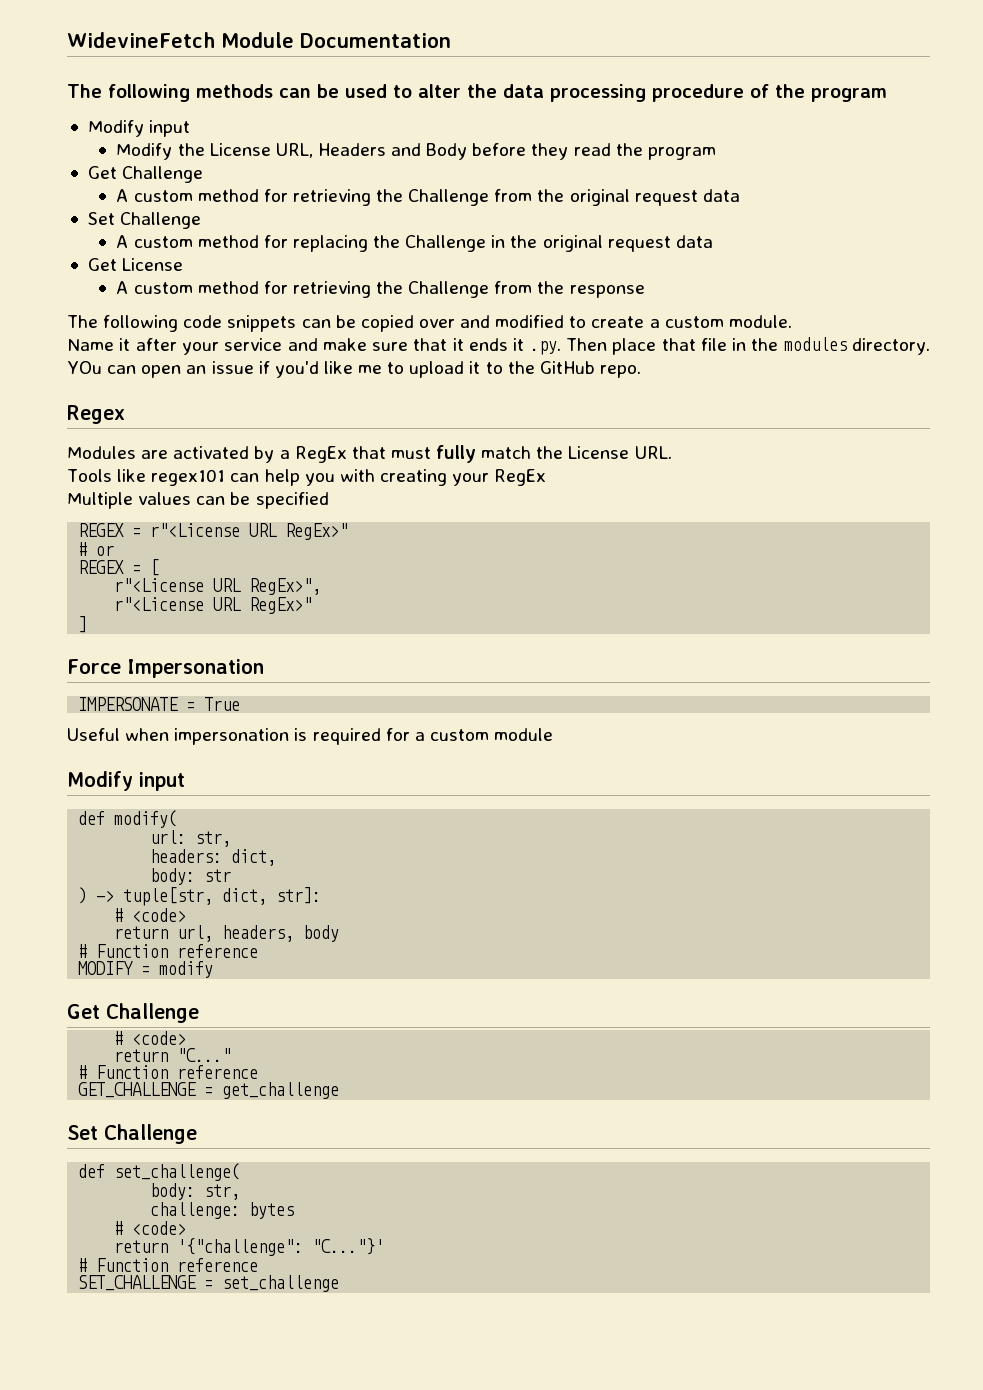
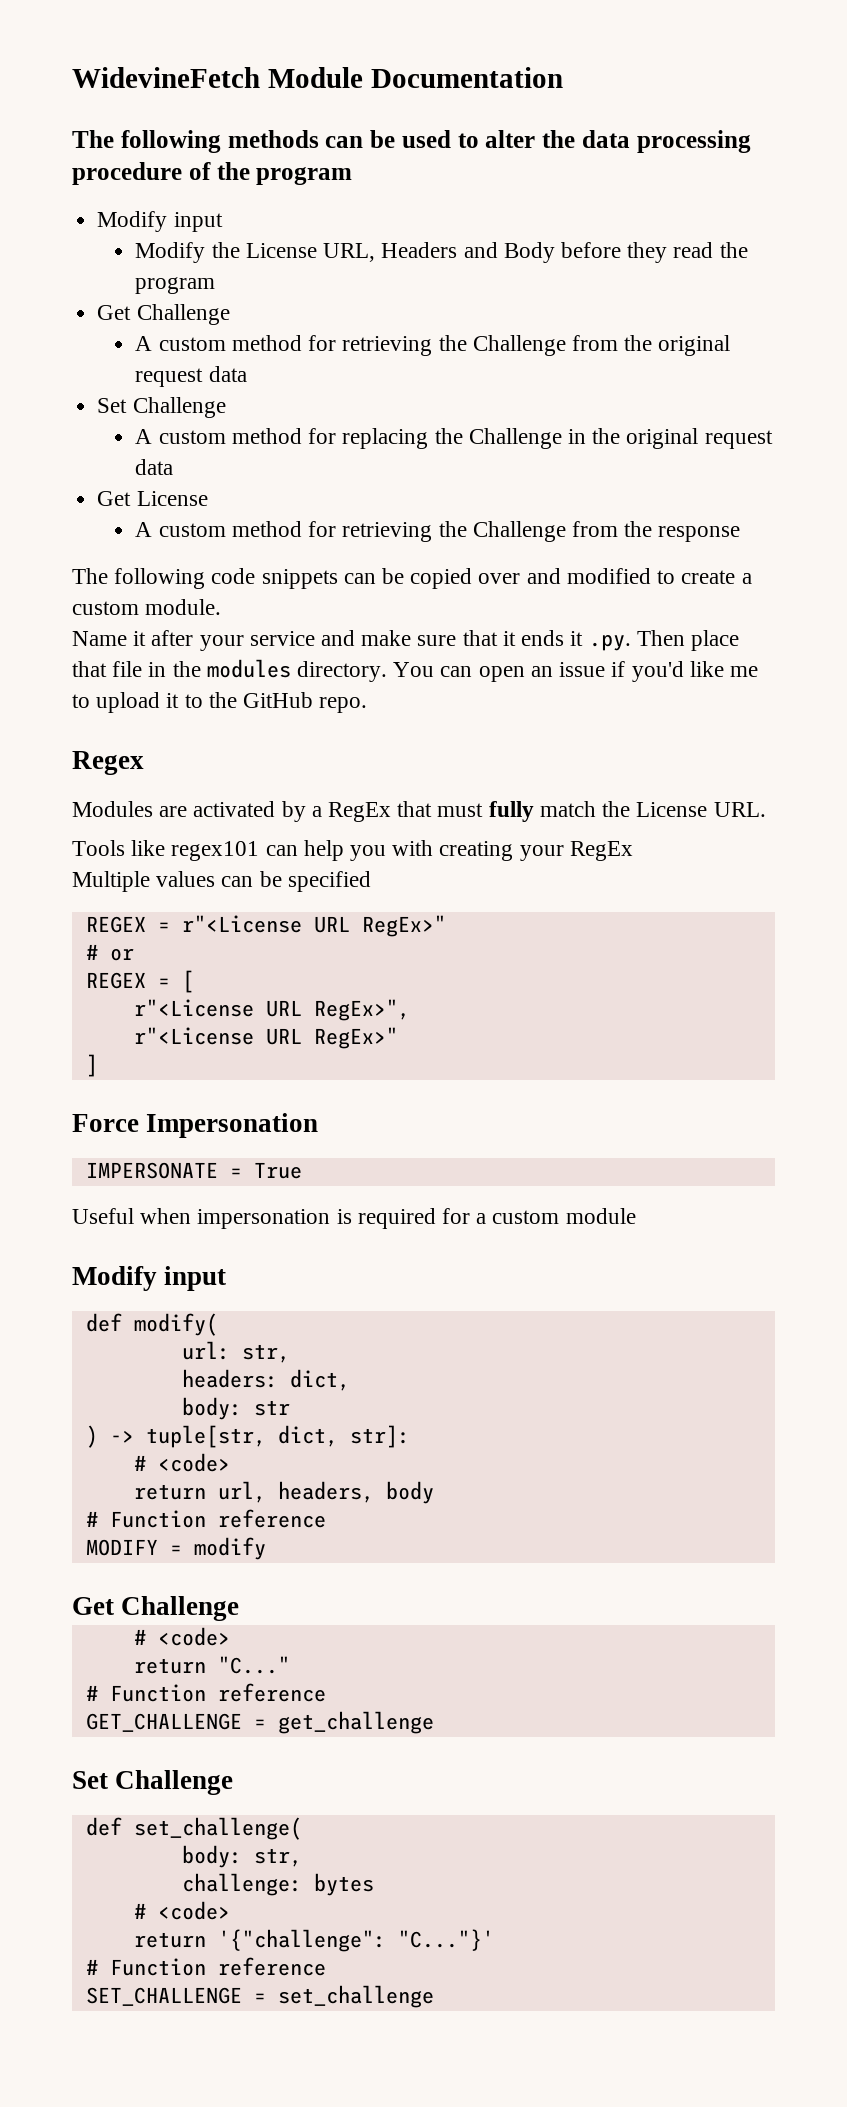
[67,361,102,374] YOu -> [393,662,435,677] You

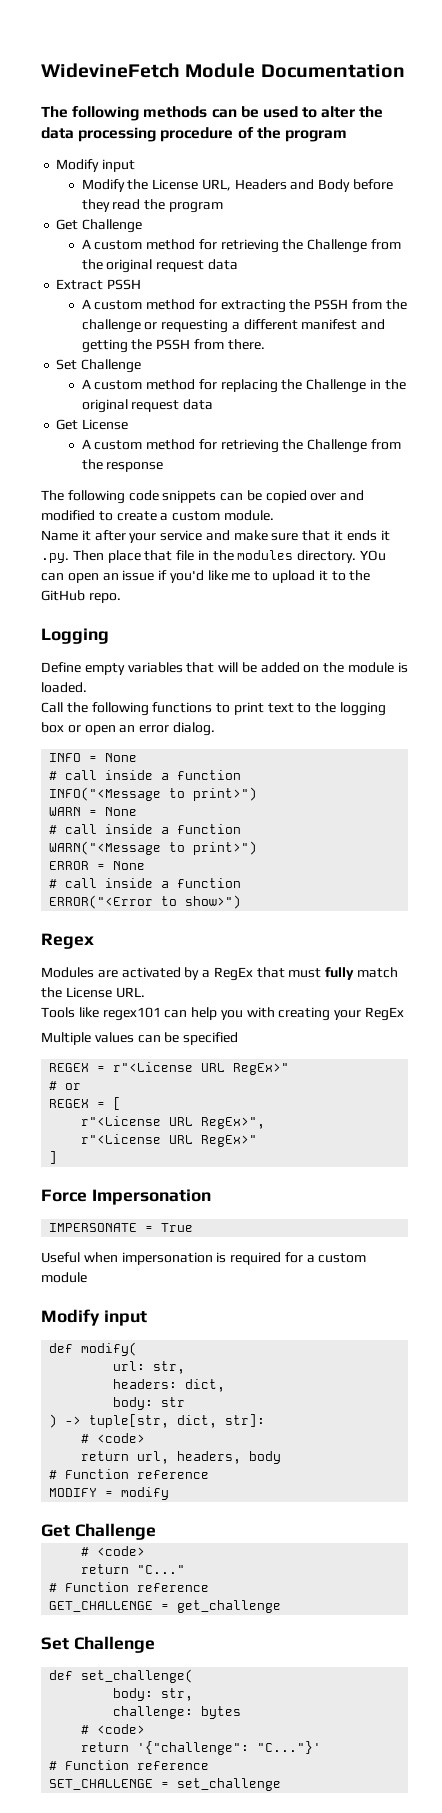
(247, 374) none -> [56,279,142,290] [81,299,407,313] [81,319,386,333] [81,339,265,353] // Extract PSSH // A custom method for extracting the PSSH from the challenge or requesting a different manifest and getting the PSSH from there.
[393,662,435,677] You -> [360,550,387,561] YOu
(368, 705) none -> [41,628,109,644] [41,662,408,675] [41,682,87,693] [41,702,387,716] [41,722,215,736] [49,753,138,762] [49,770,242,780] [49,787,258,801] [49,807,138,816] [49,824,242,834] [49,841,258,855] [49,861,146,870] [49,878,242,888] [49,895,242,909] // Logging // Define empty variables that will be added on the module is loaded. // Call the following functions to print text to the logging box or open an error dialog. // INFO = None // # call inside a function // INFO("<Message to print>") // WARN = None // # call inside a function // WARN("<Message to print>") // ERROR = None // # call inside a function // ERROR("<Error to show>")

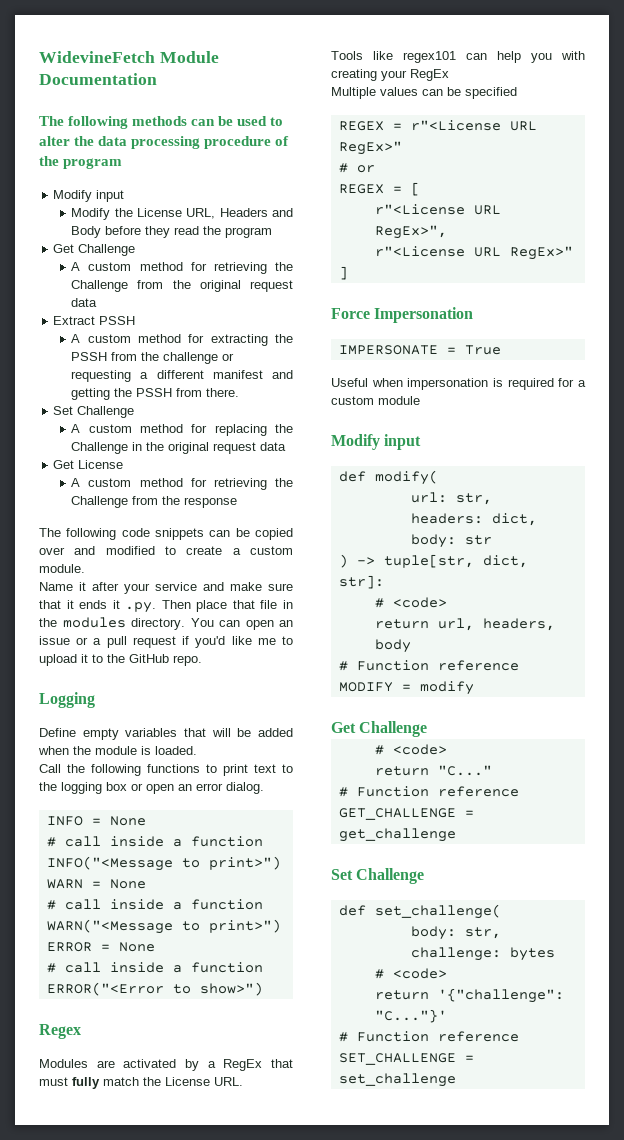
[360,550,387,561] YOu -> [190,618,214,627] You
(155, 575) none -> [76,636,176,648] or a pull request
[303,665,320,673] on -> [38,746,69,755] when

